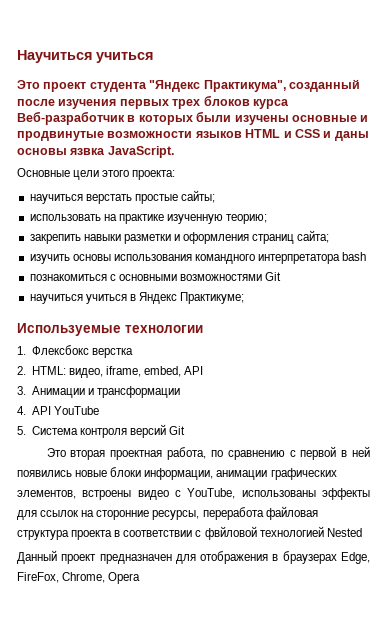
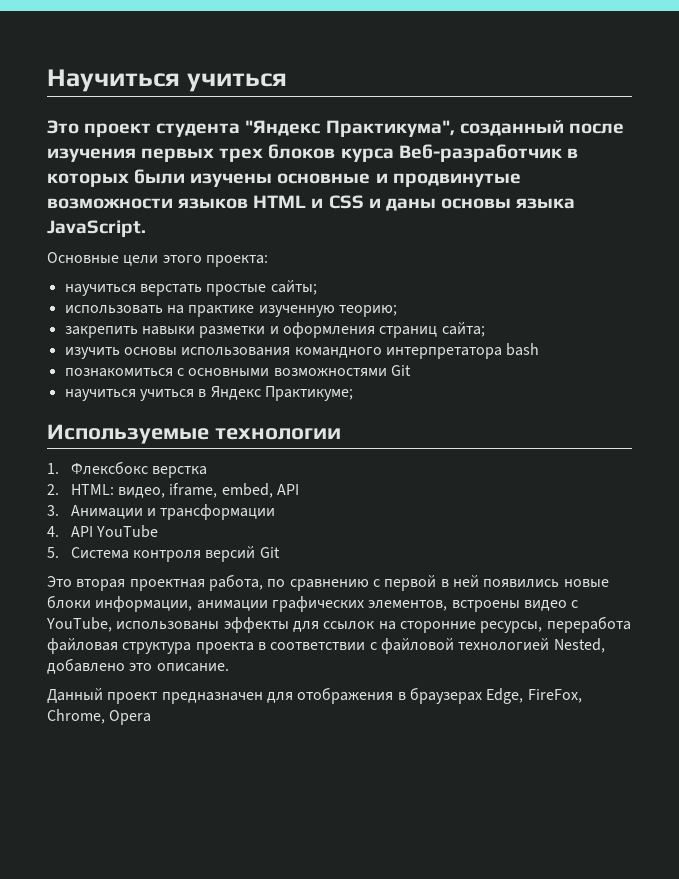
[70,148,106,155] язвка -> [516,198,576,209] языка
[204,526,362,540] фвйловой технологией Nested -> [380,638,605,654] [47,658,229,674] файловой технологией Nested, добавлено это описание.

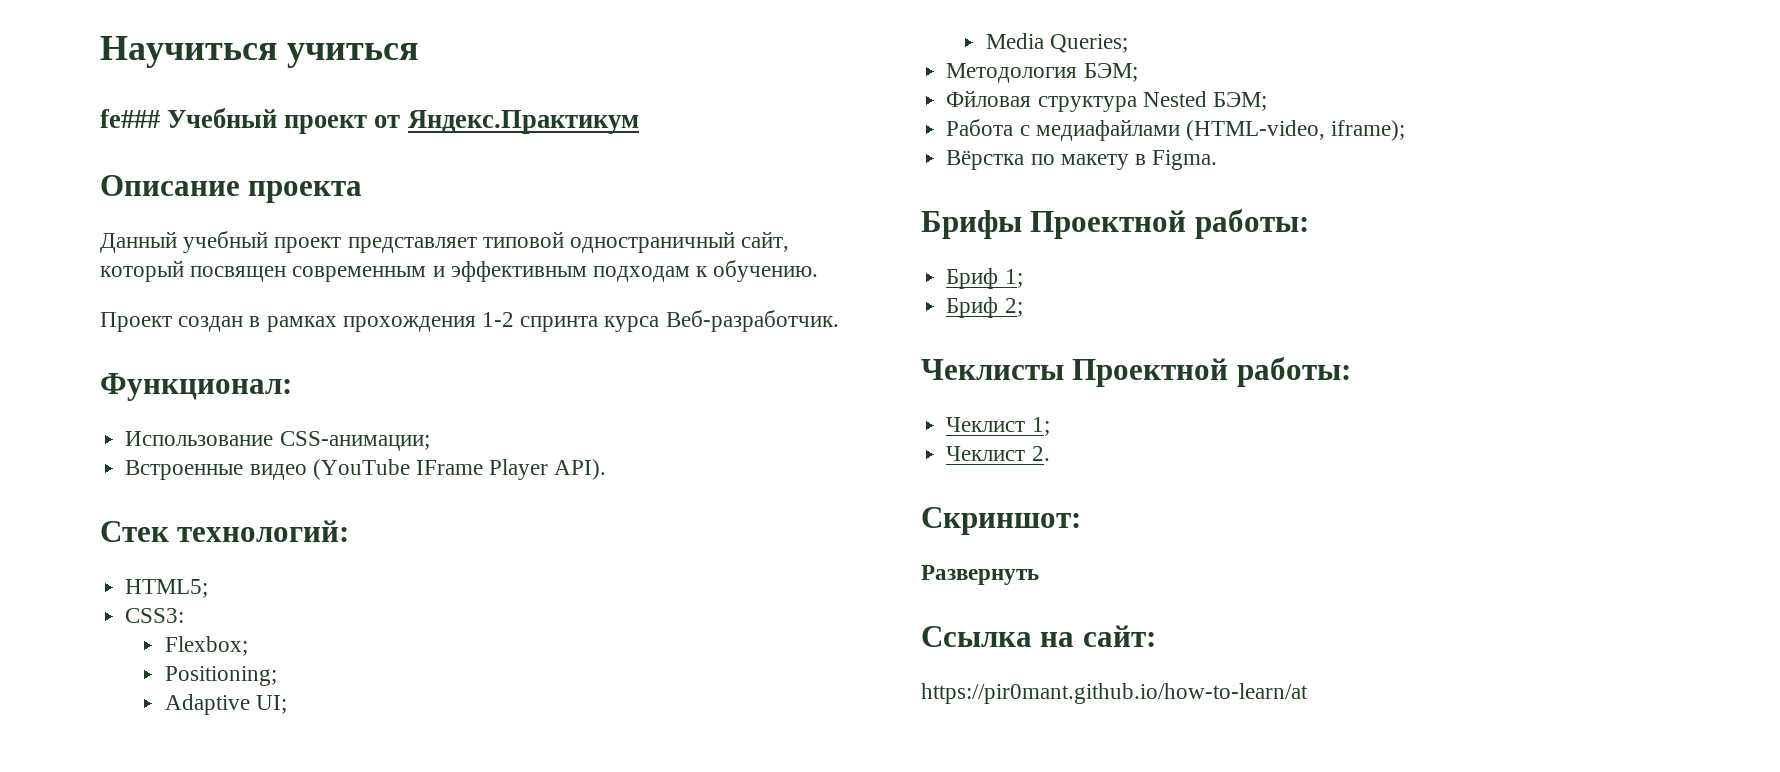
[47,120,624,137] [47,144,578,162] [47,169,521,187] [47,195,576,211] [47,220,146,237] [47,252,268,267] [64,280,317,296] [64,305,397,317] [64,322,485,338] [64,343,540,359] [64,365,411,377] [64,386,353,401] [47,424,341,444] [47,461,208,478] [47,483,300,498] [47,504,276,520] [47,525,159,538] [47,546,280,562] [47,574,609,591] [47,595,579,612] [46,616,631,633] [47,638,605,654] [47,658,229,674] [47,687,582,704] [47,709,152,725] Это проект студента "Яндекс Практикума", созданный после изучения первых трех блоков курса Веб-разработчик в которых были изучены основные и продвинутые возможности языков HTML и CSS и даны основы языка JavaScript. // Основные цели этого проекта: // научиться верстать простые сайты; // использовать на практике изученную теорию; // закрепить навыки разметки и оформления страниц сайта; // изучить основы использования командного интерпретатора bash // познакомиться с основными возможностями Git // научиться учиться в Яндекс Практикуме; // Используемые технологии // 1. Флексбокс верстка // 2. HTML: видео, iframe, embed, API // 3. Анимации и трансформации // 4. API YouTube // 5. Система контроля версий Git // Это вторая проектная работа, по сравнению с первой в ней появились новые блоки информации, анимации графических элементов, встроены видео с YouTube, использованы эффекты для ссылок на сторонние ресурсы, переработа файловая структура проекта в соответствии с файловой технологией Nested, добавлено это описание. // Данный проект предназначен для отображения в браузерах Edge, FireFox, Chrome, Opera -> [100,108,639,134] [100,175,363,203] [100,231,790,253] [100,260,819,282] [100,310,839,332] [100,373,292,401] [125,431,430,451] [125,459,607,480] [100,520,350,542] [125,579,209,598] [125,608,185,623] [164,636,248,656] [164,666,277,686] [164,694,287,715] [985,33,1128,53] [946,63,1138,83] [946,90,1267,112] [946,119,1406,141] [946,150,1218,170] [921,209,1309,239] [946,268,1023,289] [946,297,1023,318] [921,357,1351,387] [946,417,1050,436] [946,446,1050,461] [921,507,1081,535] [921,565,1039,585] [921,625,1156,647] [921,683,1308,704] fe### Учебный проект от Яндекс.Практикум // Описание проекта // Данный учебный проект представляет типовой одностраничный сайт, который посвящен современным и эффективным подходам к обучению. // Проект создан в рамках прохождения 1-2 спринта курса Веб-разработчик. // Функционал: // Использование CSS-анимации; // Встроенные видео (YouTube IFrame Player API). // Стек технологий: // HTML5; // CSS3: // Flexbox; // Positioning; // Adaptive UI; // Media Queries; // Методология БЭМ; // Фйловая структура Nested БЭМ; // Работа с медиафайлами (HTML-video, iframe); // Вёрстка по макету в Figma. // Брифы Проектной работы: // Бриф 1; // Бриф 2; // Чеклисты Проектной работы: // Чеклист 1; // Чеклист 2. // Скриншот: // Развернуть // Ссылка на сайт: // https://pir0mant.github.io/how-to-learn/at

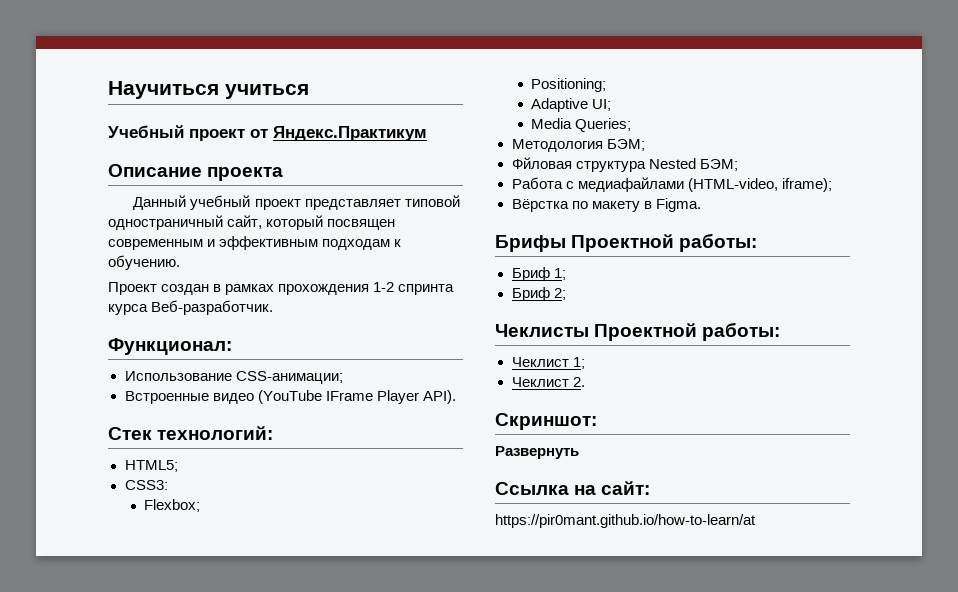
[100,109,160,128] fe### -> (309, 91) none

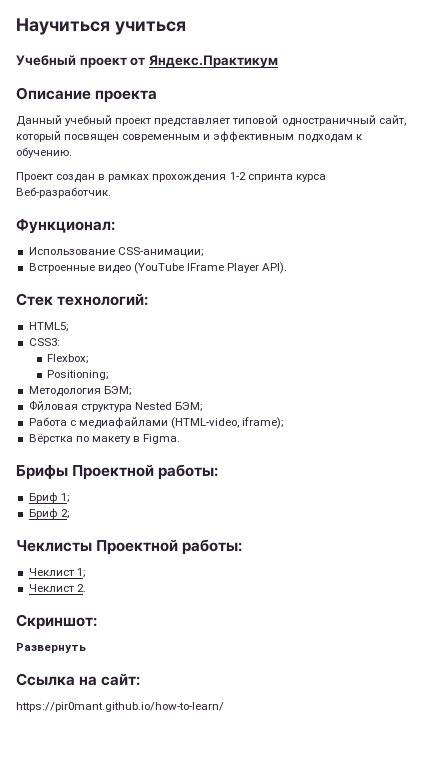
[531,98,612,112] [531,118,632,132] // Adaptive UI; // Media Queries; -> (110, 375) none
[495,514,756,528] https://pir0mant.github.io/how-to-learn/at -> [16,702,224,712] https://pir0mant.github.io/how-to-learn/

